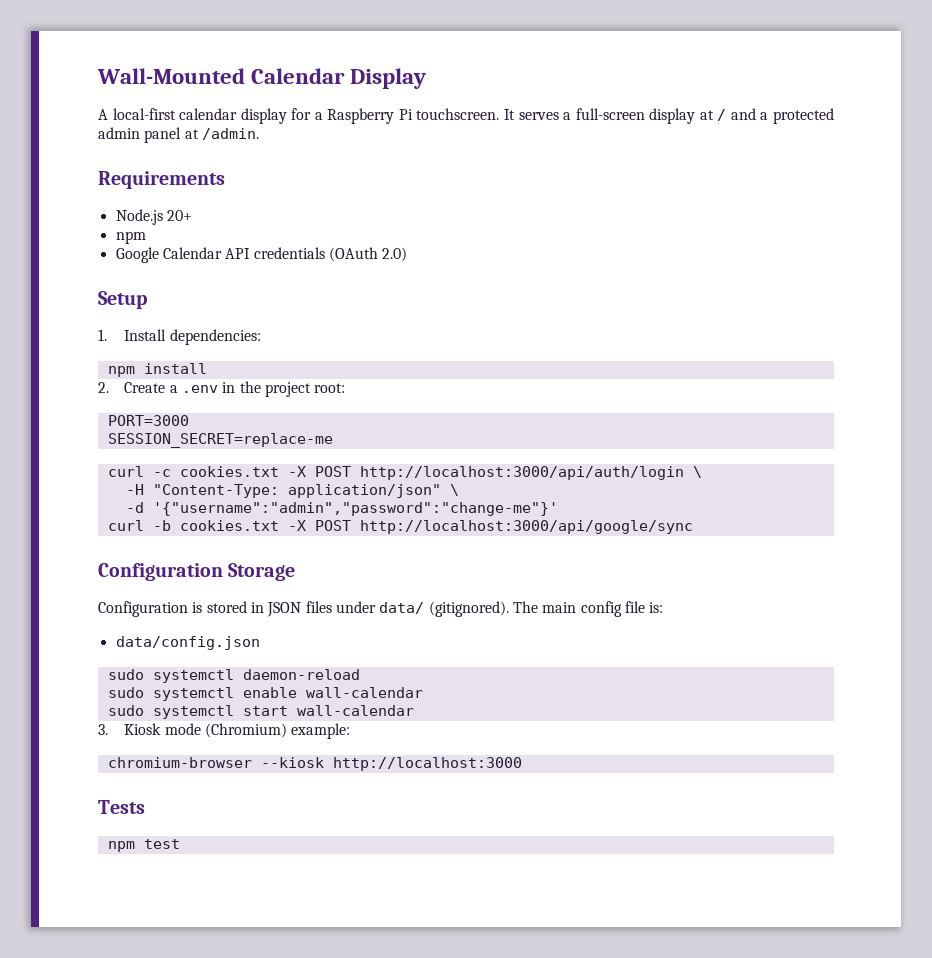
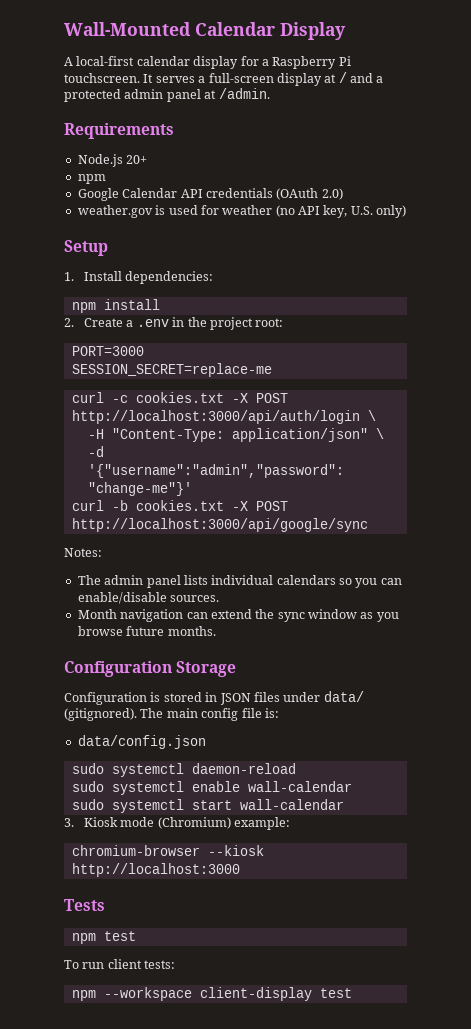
(408, 254) none -> [77,205,407,218] // weather.gov is used for weather (no API key, U.S. only)
(693, 527) none -> [64,548,102,557] [77,575,402,588] [77,592,220,604] [77,609,399,622] [77,626,216,636] // Notes: // The admin panel lists individual calendars so you can enable/disable sources. // Month navigation can extend the sync window as you browse future months.
(180, 844) none -> [64,959,176,969] [71,987,352,1001] // To run client tests: // npm --workspace client-display test

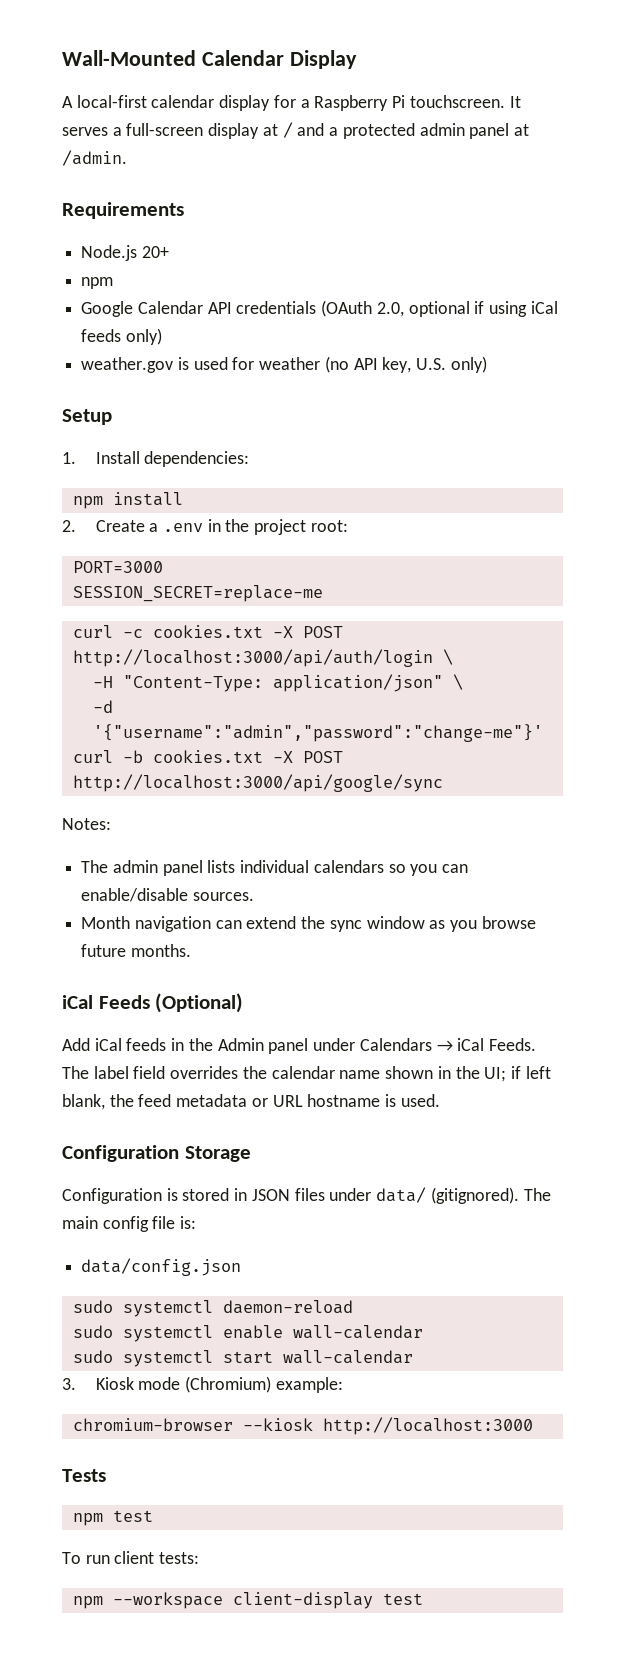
[321,188,343,200] 2.0) -> [376,301,558,317] [81,328,162,345] 2.0, optional if using iCal feeds only)
(216, 631) none -> [62,993,244,1013] [62,1038,536,1054] [62,1066,551,1082] [62,1094,440,1110] // iCal Feeds (Optional) // Add iCal feeds in the Admin panel under Calendars → iCal Feeds. The label field overrides the calendar name shown in the UI; if left blank, the feed metadata or URL hostname is used.

